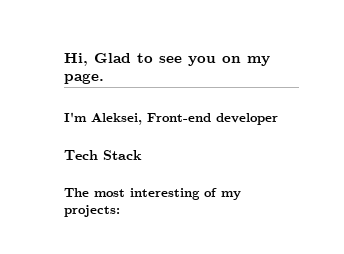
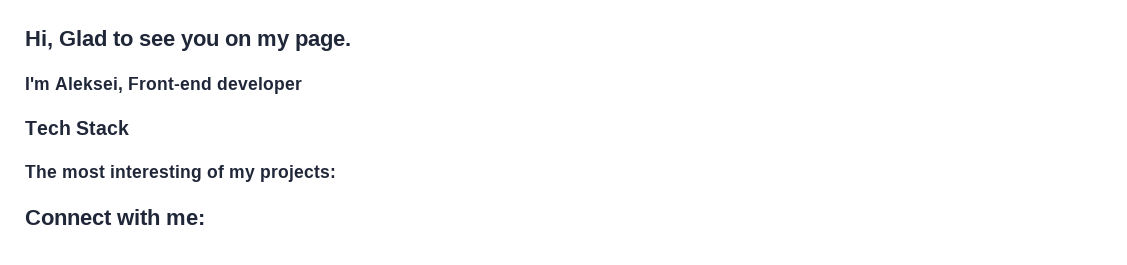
(120, 211) none -> [25,209,205,225] // Connect with me:

